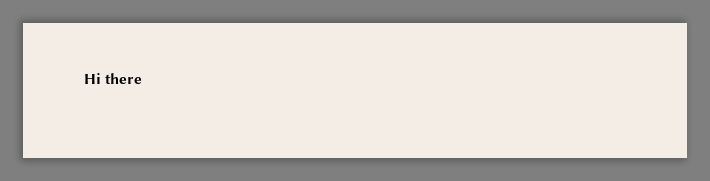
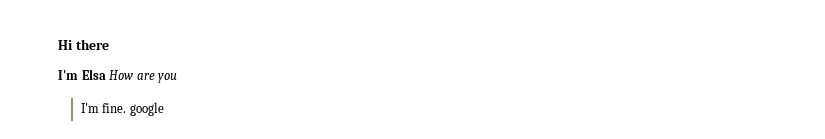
(143, 78) none -> [58,69,178,83] [80,102,164,116] // I'm Elsa How are you // I'm fine. google

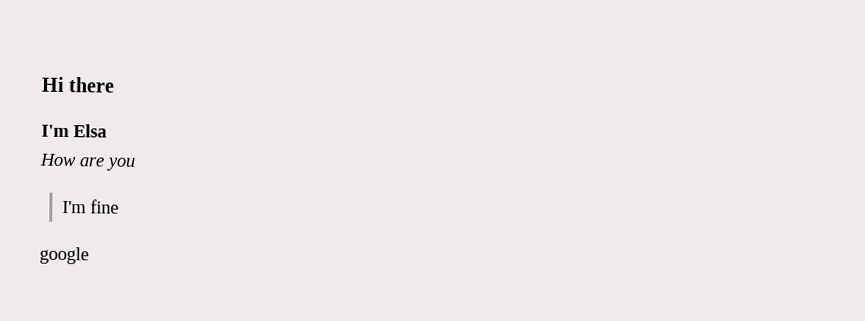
(106, 74) none -> (107, 131) //
[102,103,127,113] fine. -> [90,199,120,214] fine //

